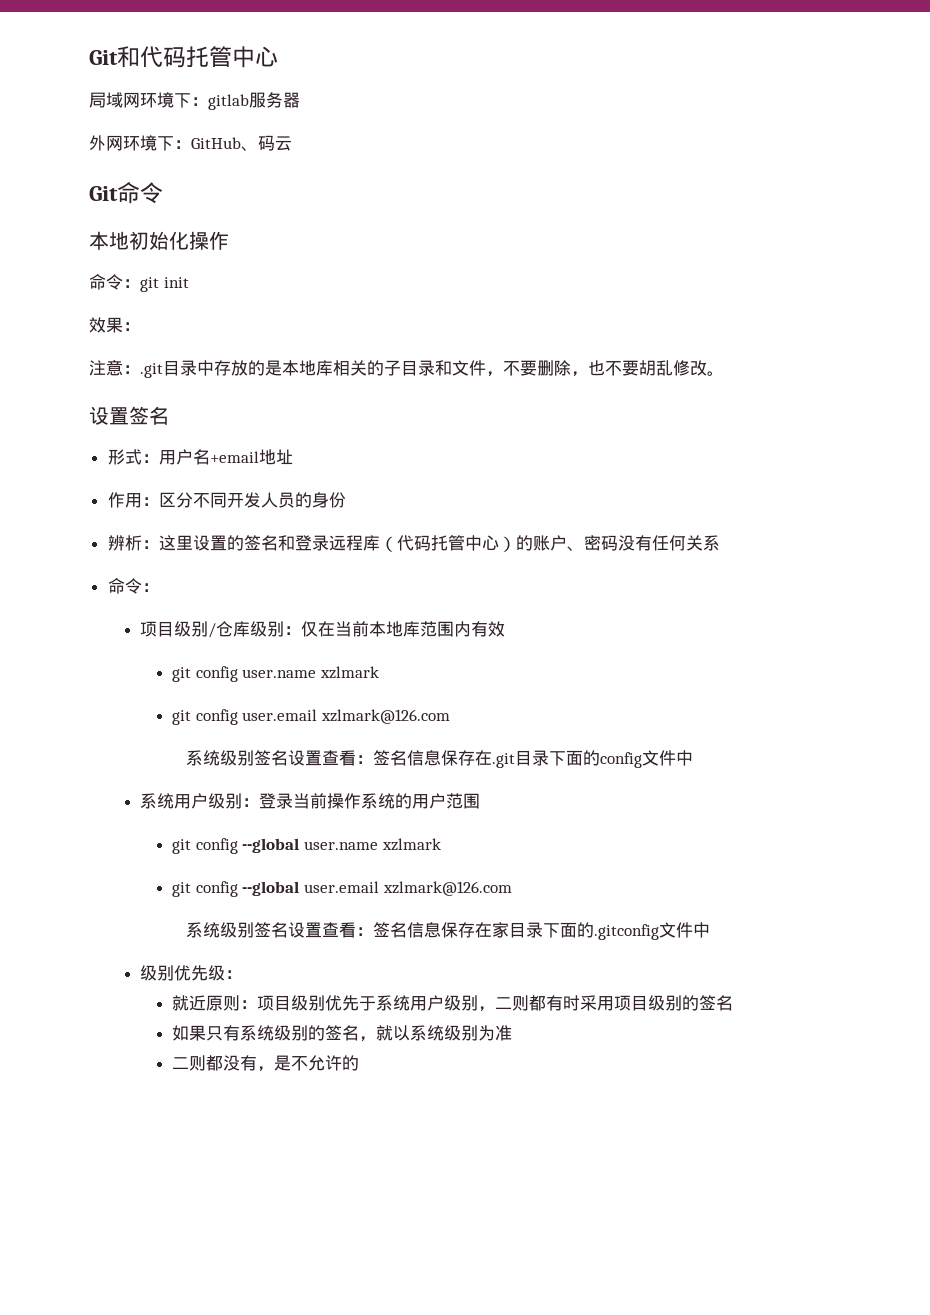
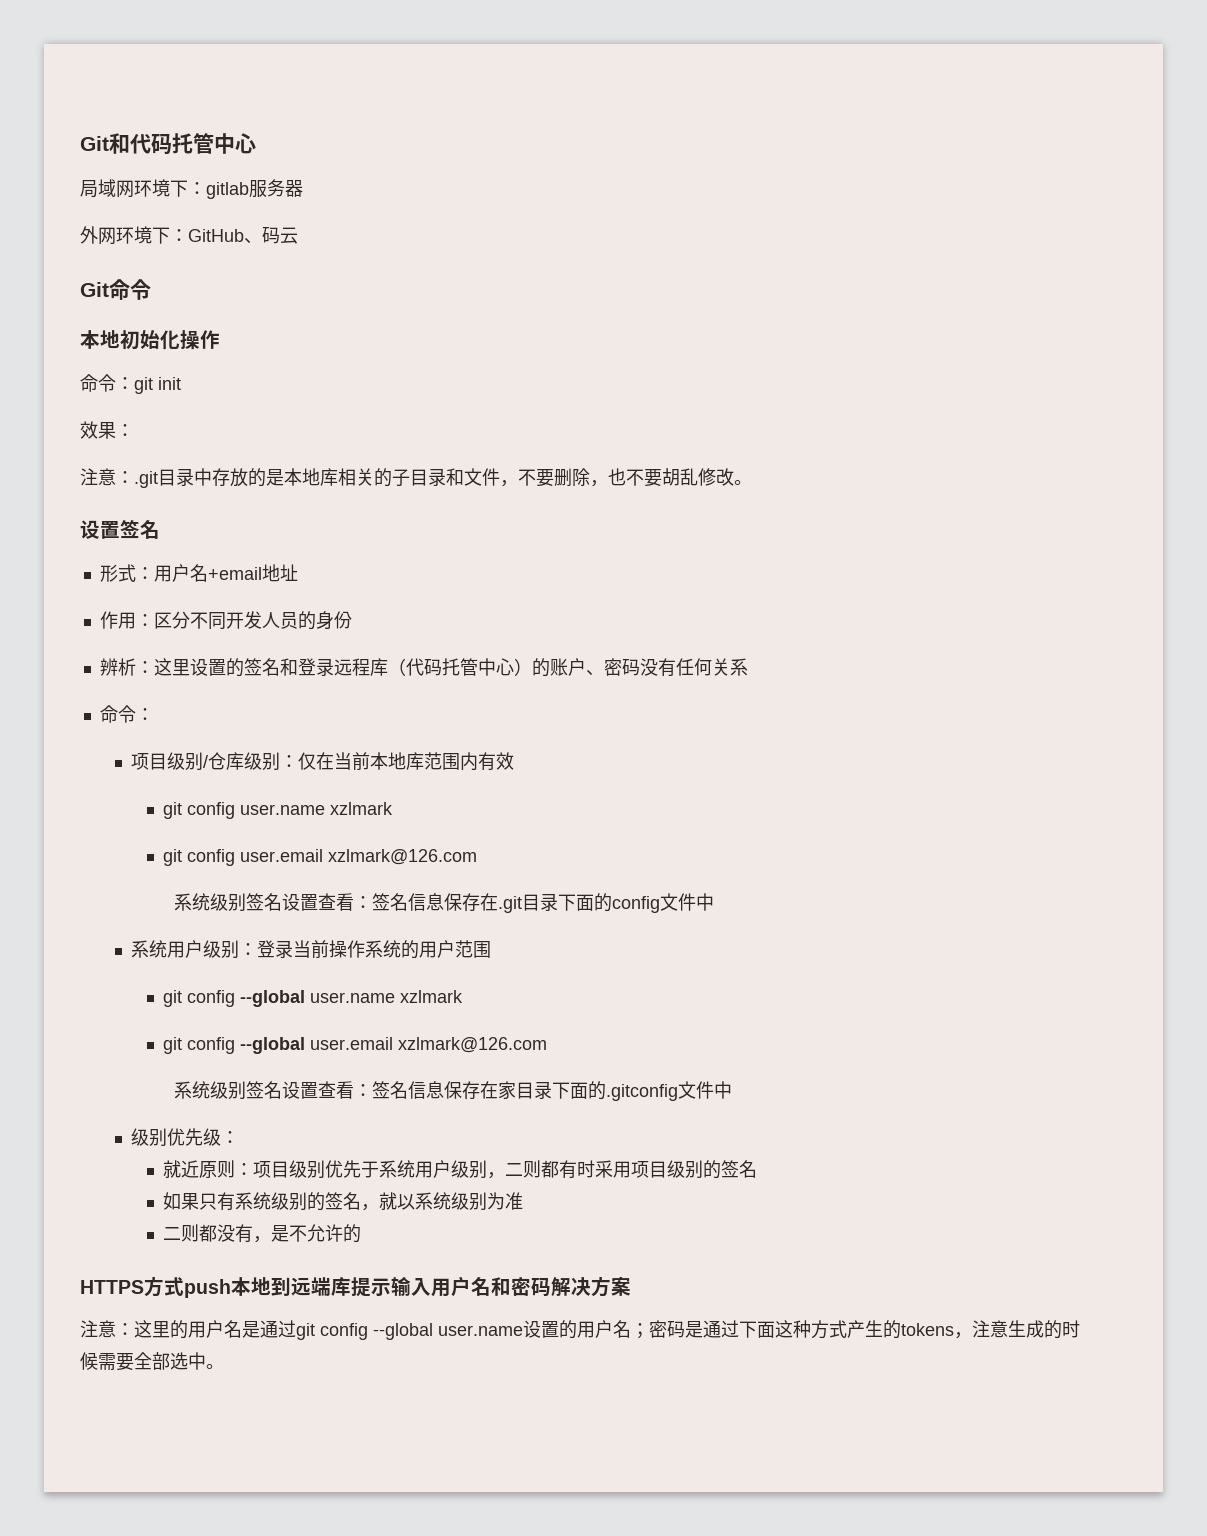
(360, 1063) none -> [80,1276,631,1298] [80,1320,1080,1340] [80,1352,224,1371] // HTTPS方式push本地到远端库提示输入用户名和密码解决方案 // 注意：这里的用户名是通过git config --global user.name设置的用户名；密码是通过下面这种方式产生的tokens，注意生成的时候需要全部选中。

